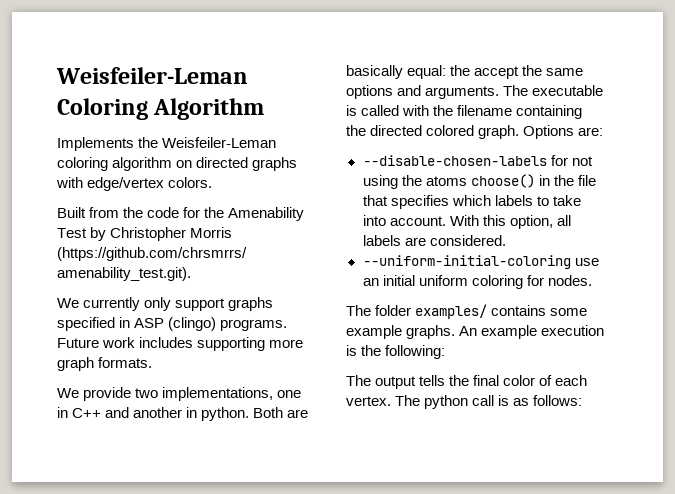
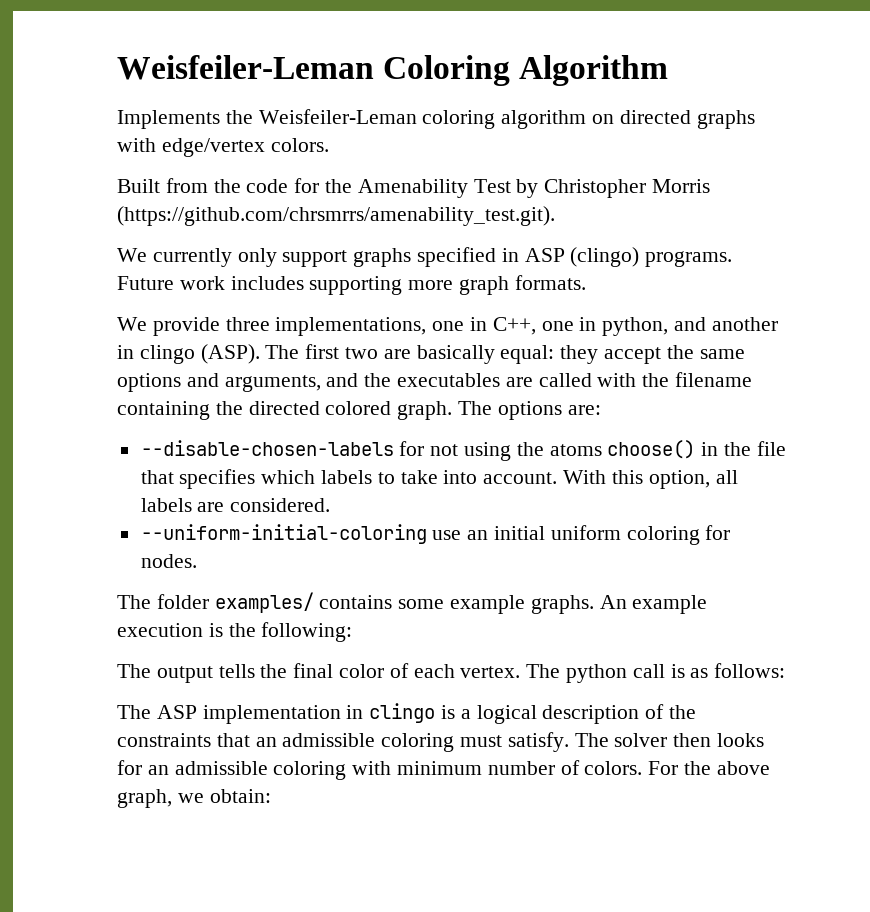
[135,388,159,398] two -> [225,317,270,331] three
[72,407,284,421] C++ and another in python. Both -> [492,317,778,336] [117,344,379,364] C++, one in python, and another in clingo (ASP). The first two
[450,65,471,76] the -> [560,345,599,364] they
[425,85,604,99] [346,105,357,116] arguments. The executable is -> [224,373,533,392] arguments, and the executables are
[523,125,575,139] Options -> [458,401,562,420] The options
(583, 400) none -> [117,703,697,724] [117,732,765,752] [117,760,770,780] [117,789,271,808] // The ASP implementation in clingo is a logical description of the constraints that an admissible coloring must satisfy. The solver then looks for an admissible coloring with minimum number of colors. For the above graph, we obtain:

